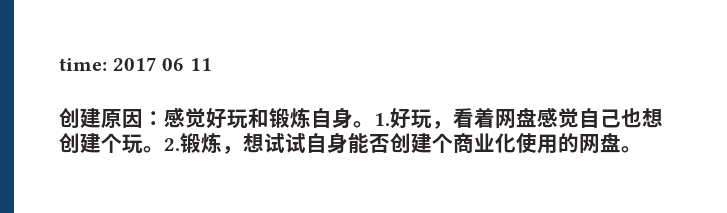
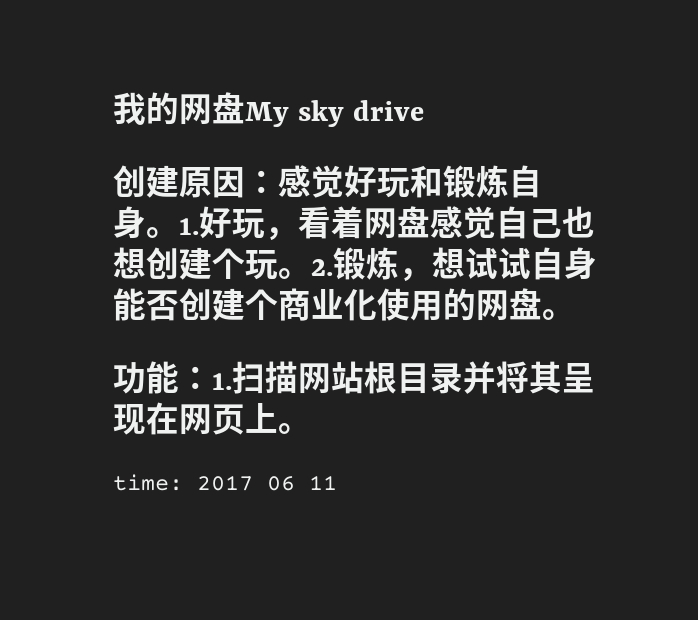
[59,57,212,71] time: 2017 06 11 -> [113,92,424,127] 我的网盘My sky drive
(642, 149) none -> [113,361,595,394] [113,402,311,435] [113,474,337,491] // 功能：1.扫描网站根目录并将其呈现在网页上。 // time: 2017 06 11

